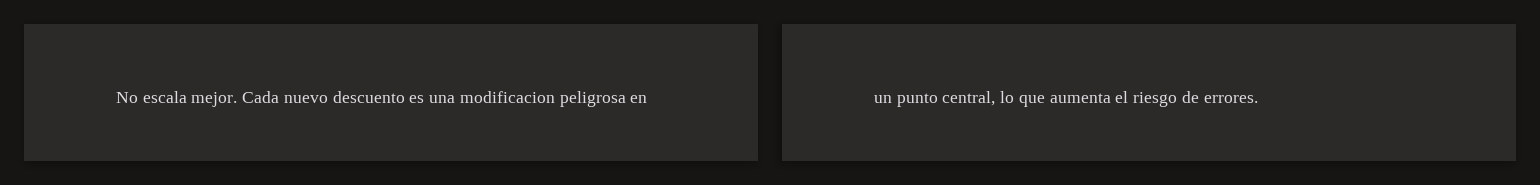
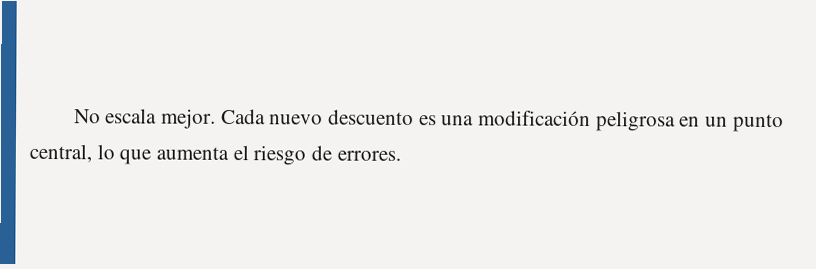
[459,91,555,103] modificacion -> [478,110,592,127] modificación

